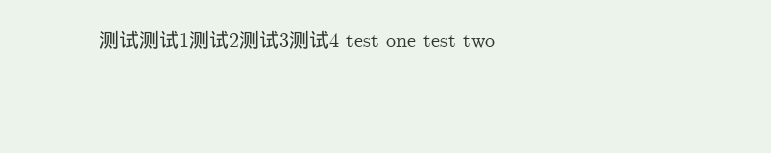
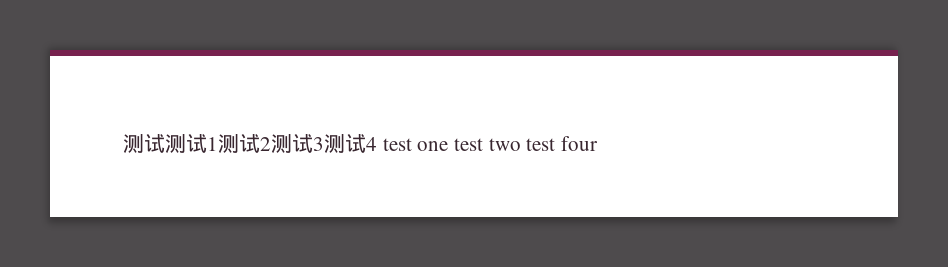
(495, 42) none -> [526,136,599,151] test four

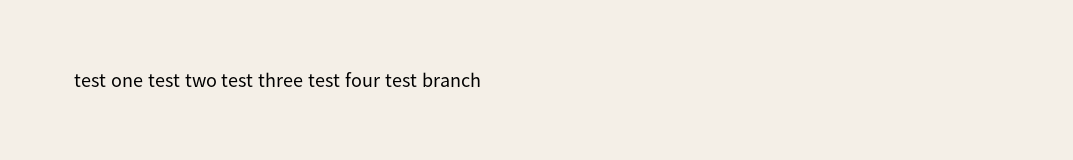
[123,134,377,153] 测试测试1测试2测试3测试4 -> (74, 80) none
[561,136,599,151] four -> [258,72,481,87] three test four test branch

